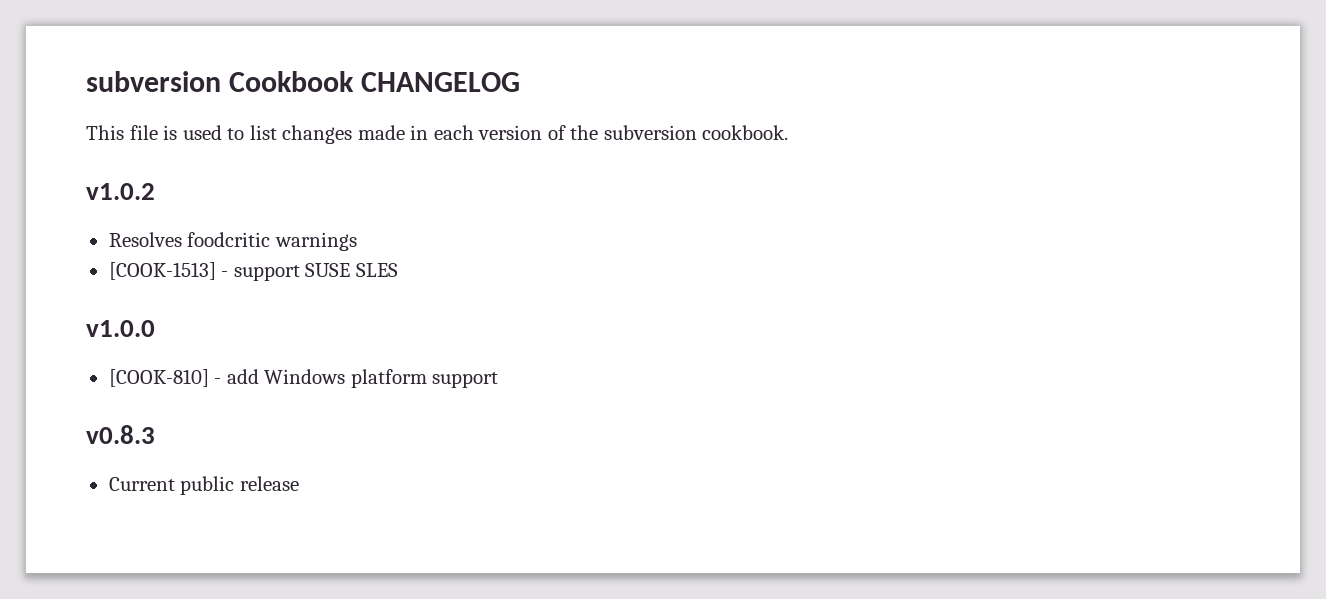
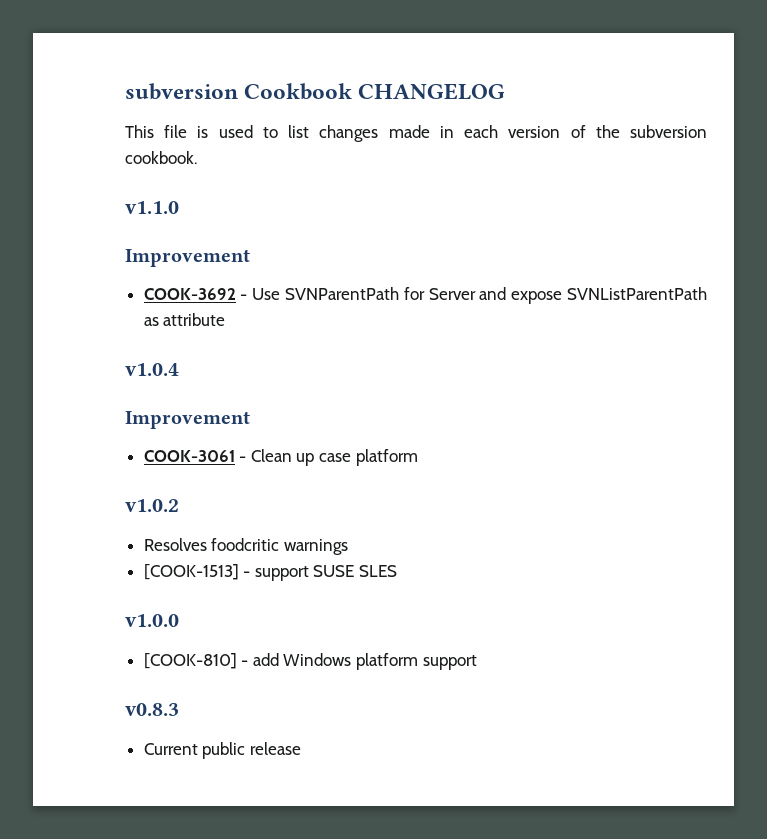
(789, 132) none -> [125,201,179,214] [125,249,250,267] [143,287,707,304] [143,313,226,326] [125,363,179,376] [125,411,250,429] [143,449,418,466] // v1.1.0 // Improvement // COOK-3692 - Use SVNParentPath for Server and expose SVNListParentPath as attribute // v1.0.4 // Improvement // COOK-3061 - Clean up case platform

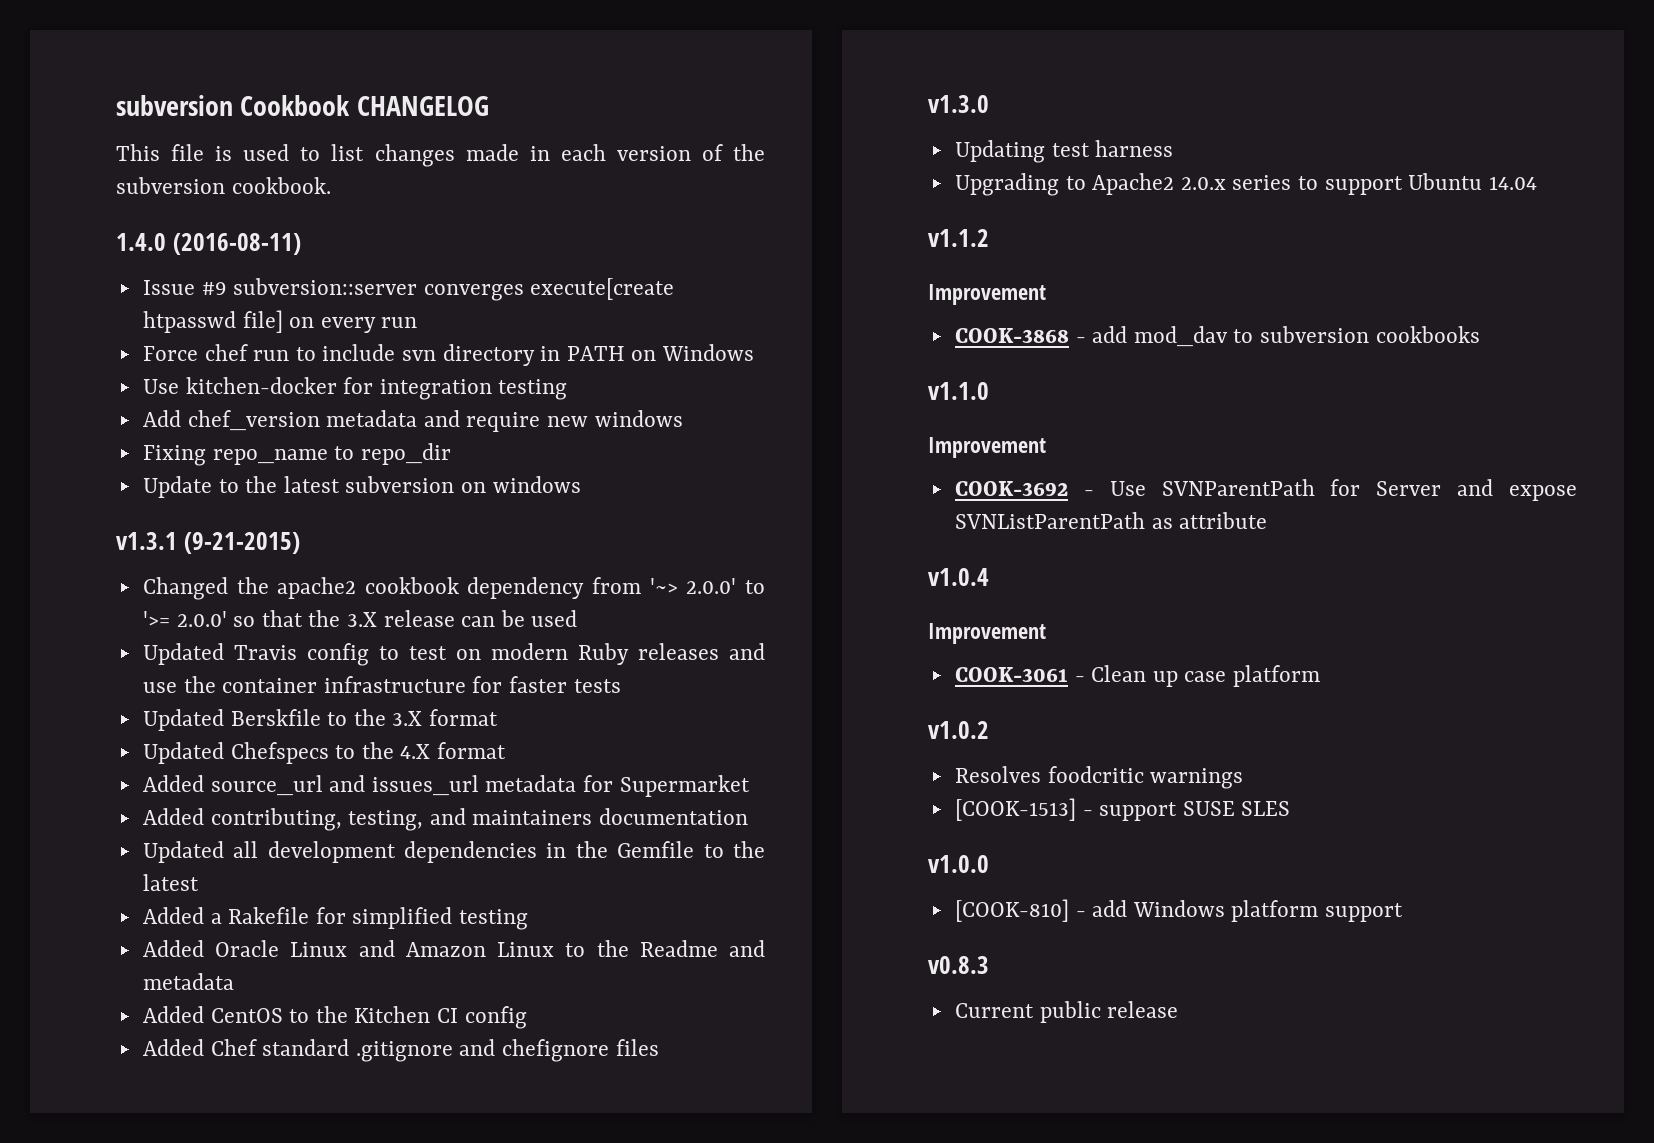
(197, 157) none -> [116,233,301,255] [142,278,675,301] [142,310,418,333] [142,344,755,366] [142,377,568,400] [142,410,683,432] [142,443,451,466] [142,476,581,498] [116,532,300,554] [142,577,766,600] [142,610,578,627] [142,643,765,666] [142,676,621,693] [142,709,499,731] [142,742,507,764] [142,775,750,797] [142,808,749,831] [142,841,765,863] [142,874,199,891] [142,907,529,930] [142,940,765,957] [142,973,234,990] [142,1006,527,1029] [142,1039,659,1062] [928,95,989,113] [954,140,1174,163] [954,173,1537,196] [928,229,989,247] [928,284,1046,305] [954,326,1480,347] // 1.4.0 (2016-08-11) // Issue #9 subversion::server converges execute[create htpasswd file] on every run // Force chef run to include svn directory in PATH on Windows // Use kitchen-docker for integration testing // Add chef_version metadata and require new windows // Fixing repo_name to repo_dir // Update to the latest subversion on windows // v1.3.1 (9-21-2015) // Changed the apache2 cookbook dependency from '~> 2.0.0' to '>= 2.0.0' so that the 3.X release can be used // Updated Travis config to test on modern Ruby releases and use the container infrastructure for faster tests // Updated Berskfile to the 3.X format // Updated Chefspecs to the 4.X format // Added source_url and issues_url metadata for Supermarket // Added contributing, testing, and maintainers documentation // Updated all development dependencies in the Gemfile to the latest // Added a Rakefile for simplified testing // Added Oracle Linux and Amazon Linux to the Readme and metadata // Added CentOS to the Kitchen CI config // Added Chef standard .gitignore and chefignore files // v1.3.0 // Updating test harness // Upgrading to Apache2 2.0.x series to support Ubuntu 14.04 // v1.1.2 // Improvement // COOK-3868 - add mod_dav to subversion cookbooks

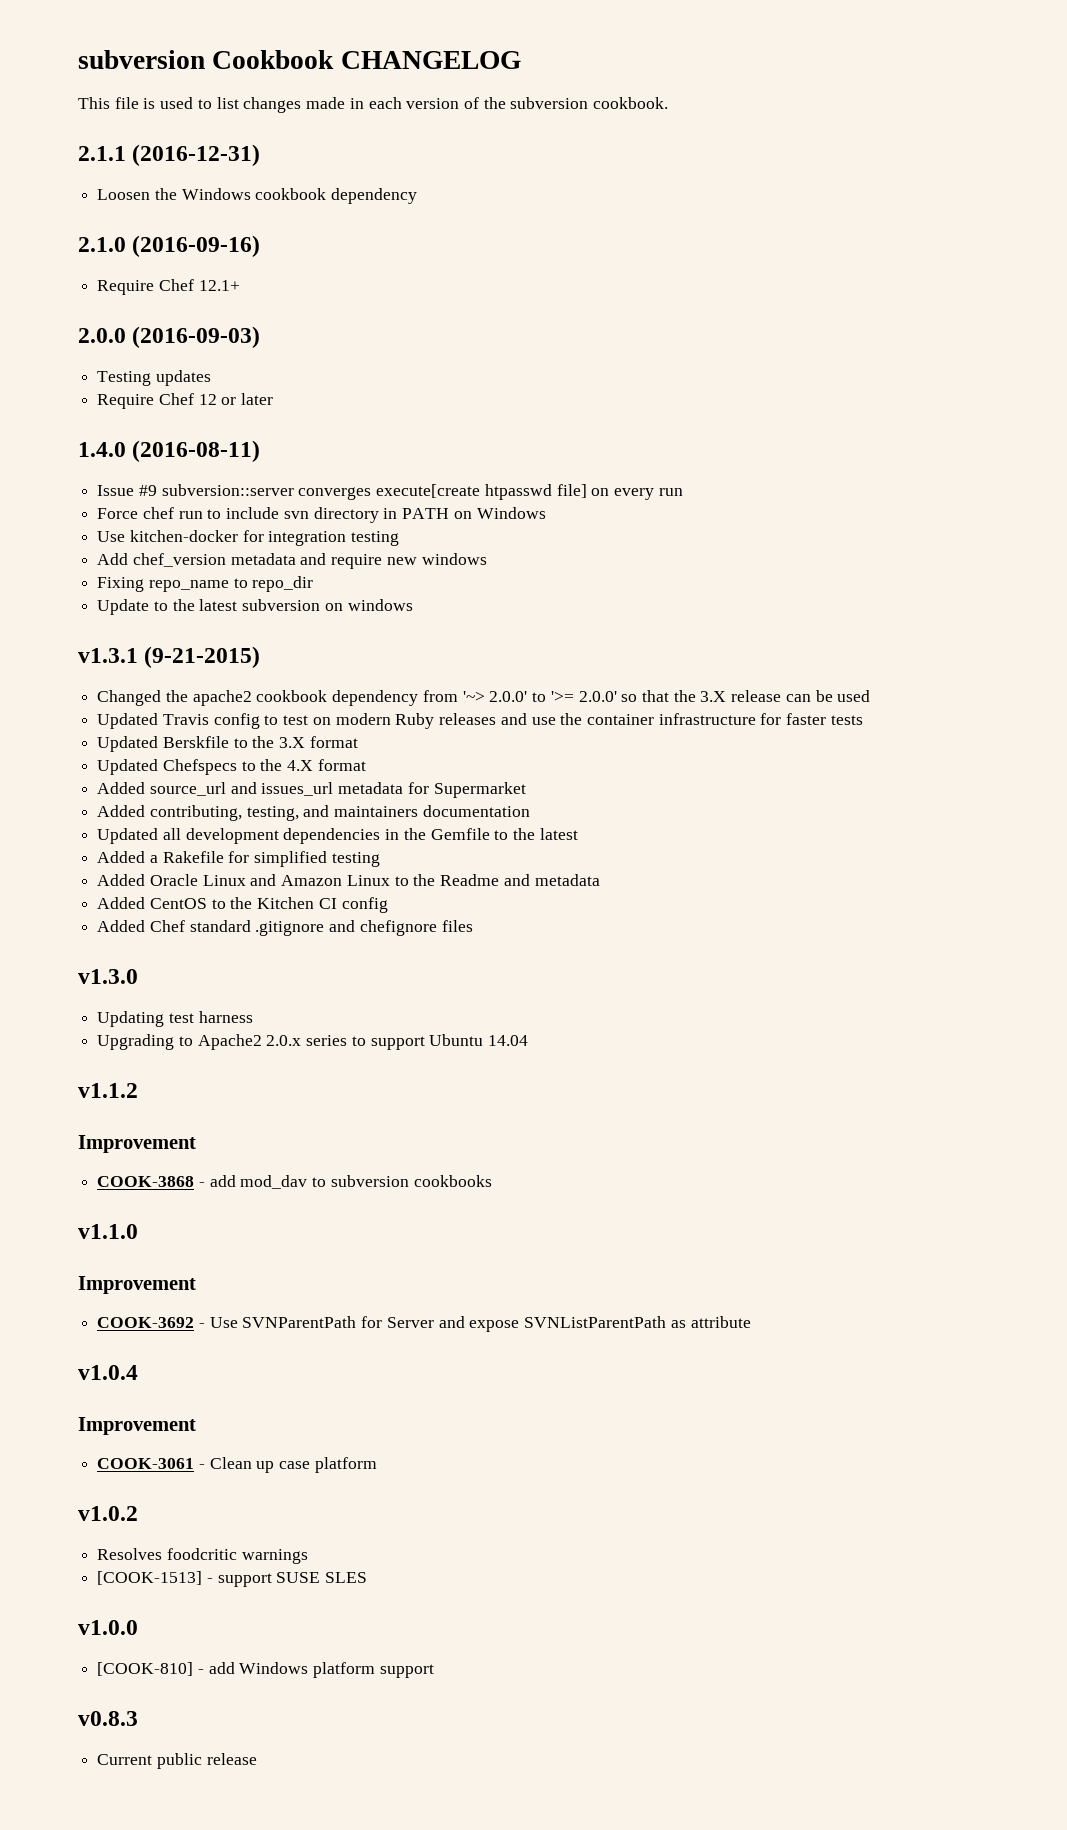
(331, 185) none -> [78,144,261,166] [97,188,418,204] [78,235,261,257] [97,279,240,295] [78,326,261,348] [97,370,211,386] [97,393,274,409] // 2.1.1 (2016-12-31) // Loosen the Windows cookbook dependency // 2.1.0 (2016-09-16) // Require Chef 12.1+ // 2.0.0 (2016-09-03) // Testing updates // Require Chef 12 or later

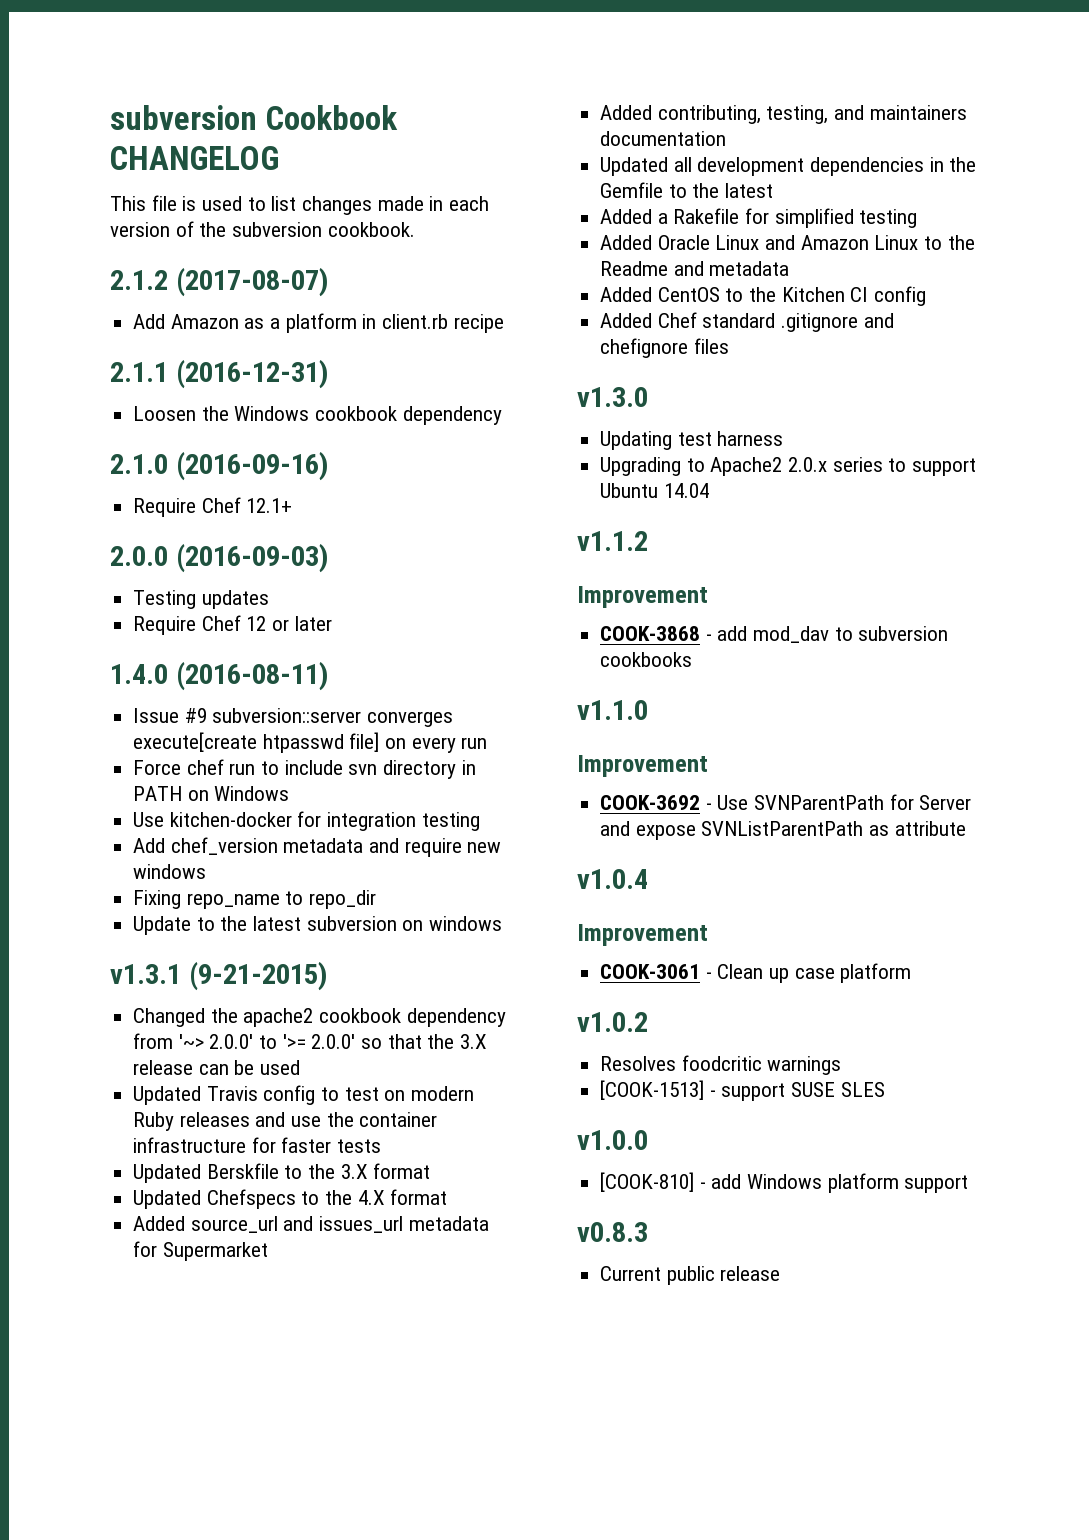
(669, 103) none -> [110,268,328,297] [133,313,504,333] // 2.1.2 (2017-08-07) // Add Amazon as a platform in client.rb recipe

